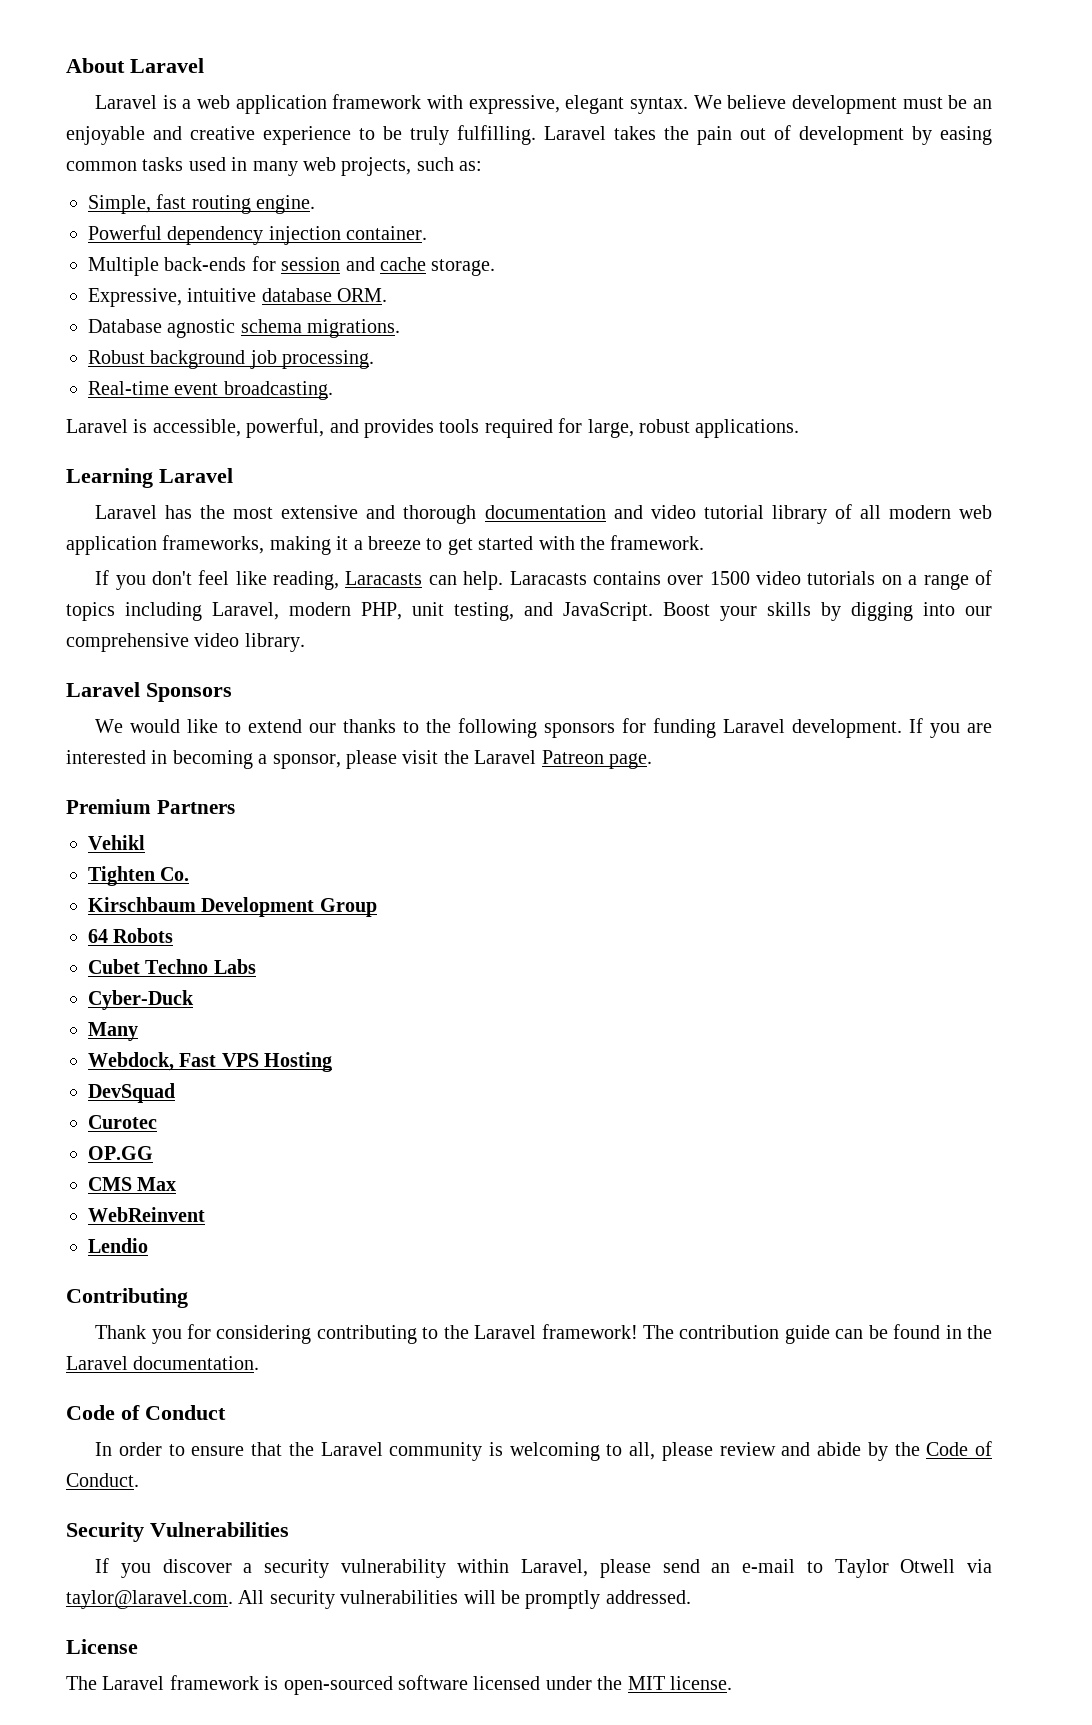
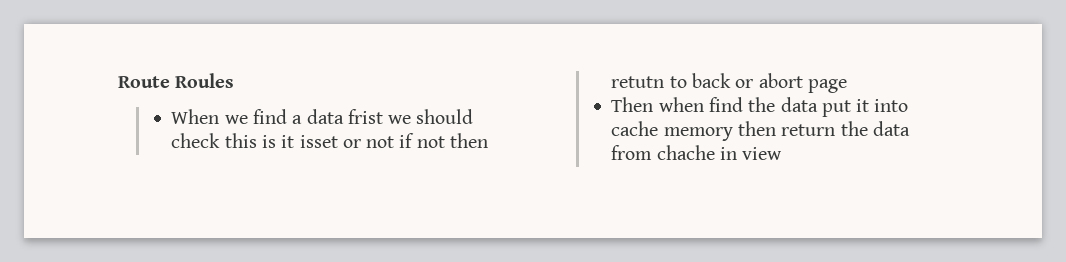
[66,58,204,73] [95,94,992,114] [66,125,992,145] [66,157,483,176] [88,194,316,214] [88,225,428,245] [88,256,496,276] [88,288,388,307] [88,319,401,338] [88,350,375,369] [88,381,333,400] [66,418,800,438] [66,468,233,488] [95,504,993,524] [66,535,705,555] [95,570,992,590] [66,602,992,621] [66,633,305,652] [66,682,232,702] [95,718,993,738] [66,750,652,769] [66,799,235,814] [88,835,145,850] [88,866,190,886] [88,897,377,917] [88,928,174,943] [88,959,256,974] [88,990,194,1010] [88,1022,138,1041] [88,1052,333,1072] [88,1083,175,1103] [88,1115,157,1129] [88,1146,153,1160] [88,1177,177,1191] [88,1207,205,1222] [88,1238,148,1253] [66,1288,188,1308] [95,1324,992,1344] [66,1356,260,1370] [66,1405,226,1420] [95,1441,992,1461] [66,1473,139,1487] [66,1522,289,1542] [95,1558,993,1578] [66,1590,691,1609] [66,1639,138,1654] [66,1675,732,1695] About Laravel // Laravel is a web application framework with expressive, elegant syntax. We believe development must be an enjoyable and creative experience to be truly fulfilling. Laravel takes the pain out of development by easing common tasks used in many web projects, such as: // Simple, fast routing engine. // Powerful dependency injection container. // Multiple back-ends for session and cache storage. // Expressive, intuitive database ORM. // Database agnostic schema migrations. // Robust background job processing. // Real-time event broadcasting. // Laravel is accessible, powerful, and provides tools required for large, robust applications. // Learning Laravel // Laravel has the most extensive and thorough documentation and video tutorial library of all modern web application frameworks, making it a breeze to get started with the framework. // If you don't feel like reading, Laracasts can help. Laracasts contains over 1500 video tutorials on a range of topics including Laravel, modern PHP, unit testing, and JavaScript. Boost your skills by digging into our comprehensive video library. // Laravel Sponsors // We would like to extend our thanks to the following sponsors for funding Laravel development. If you are interested in becoming a sponsor, please visit the Laravel Patreon page. // Premium Partners // Vehikl // Tighten Co. // Kirschbaum Development Group // 64 Robots // Cubet Techno Labs // Cyber-Duck // Many // Webdock, Fast VPS Hosting // DevSquad // Curotec // OP.GG // CMS Max // WebReinvent // Lendio // Contributing // Thank you for considering contributing to the Laravel framework! The contribution guide can be found in the Laravel documentation. // Code of Conduct // In order to ensure that the Laravel community is welcoming to all, please review and abide by the Code of Conduct. // Security Vulnerabilities // If you discover a security vulnerability within Laravel, please send an e-mail to Taylor Otwell via taylor@laravel.com. All security vulnerabilities will be promptly addressed. // License // The Laravel framework is open-sourced software licensed under the MIT license. -> [118,73,235,88] [171,109,474,124] [171,133,488,148] [611,73,847,93] [611,97,909,117] [611,121,910,141] [611,145,783,160] Route Roules // When we find a data frist we should check this is it isset or not if not then retutn to back or abort page // Then when find the data put it into cache memory then return the data from chache in view

